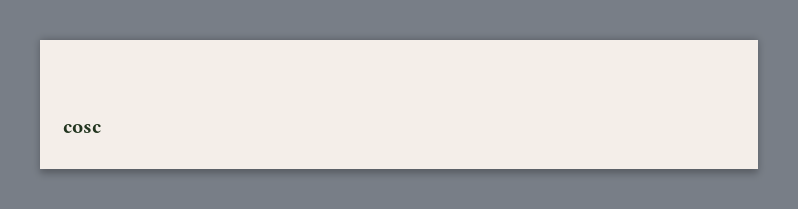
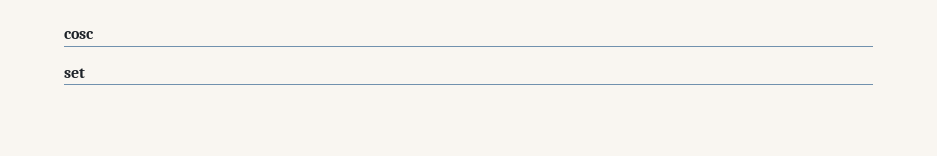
(101, 128) none -> [64,68,85,78] // set

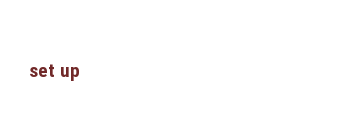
[64,31,94,39] [64,68,85,78] cosc // set -> [29,64,81,81] set up

